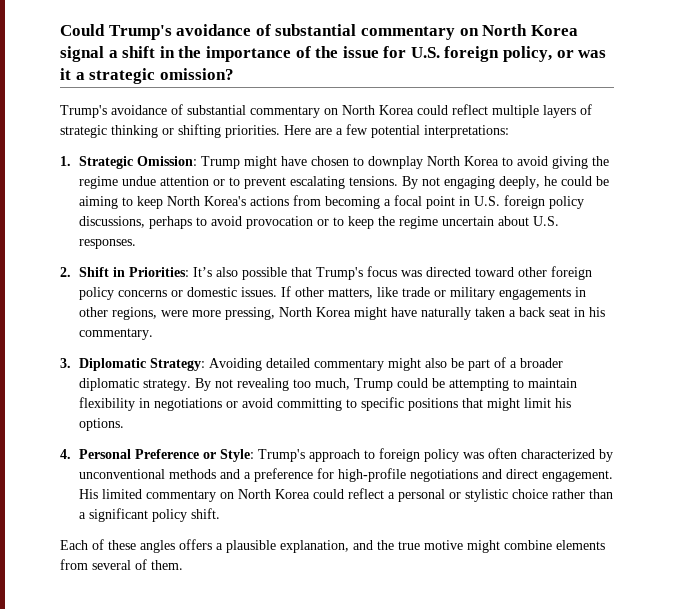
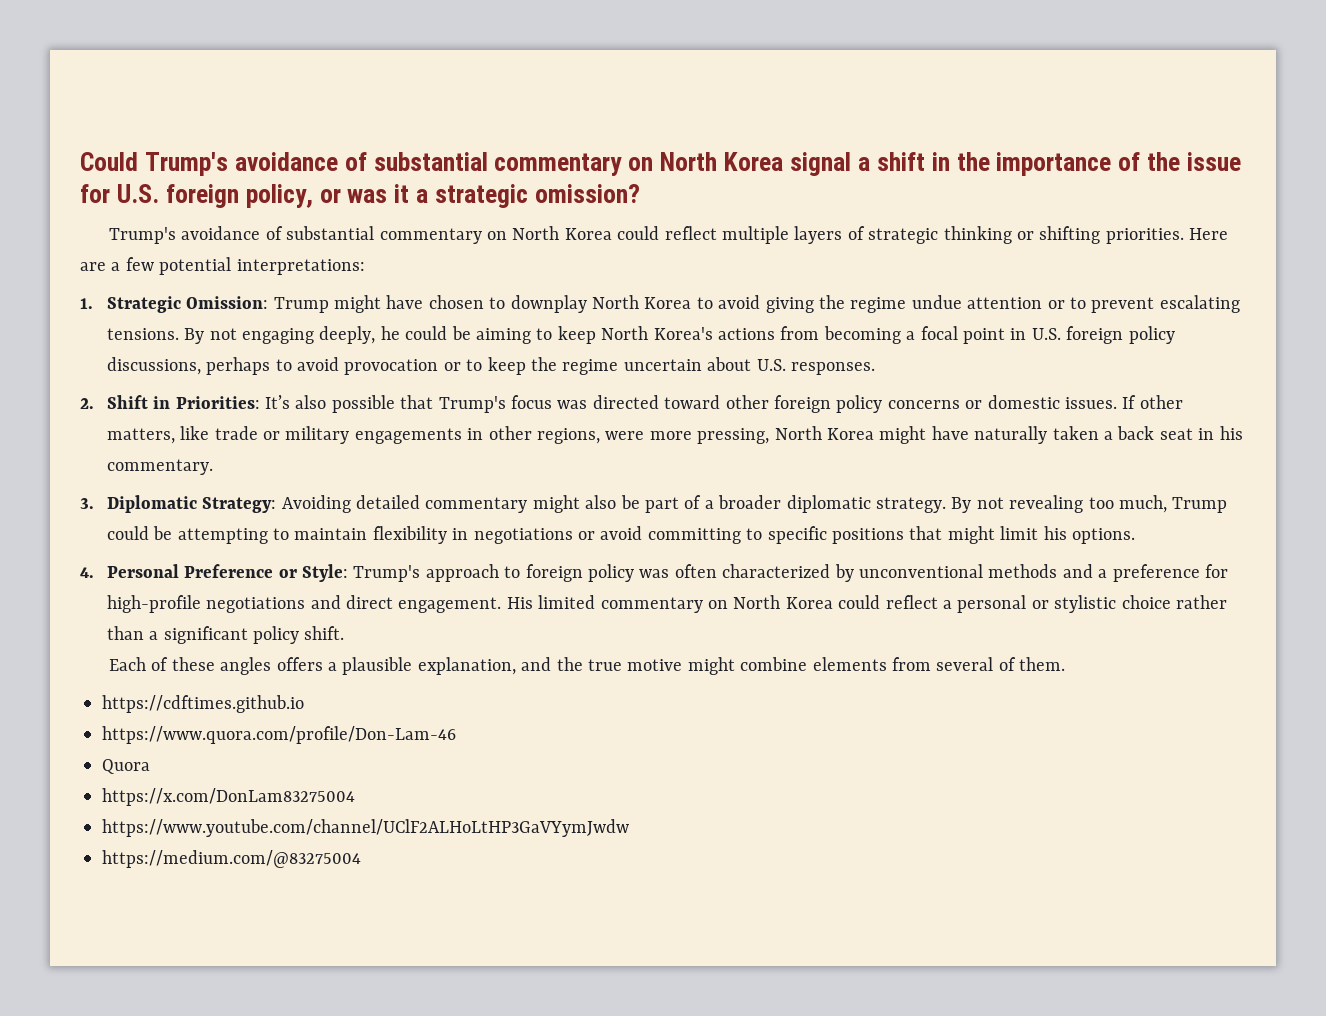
(183, 565) none -> [102,695,304,713] [102,726,456,744] [102,759,150,774] [102,788,355,806] [102,819,629,837] [102,850,361,868] // https://cdftimes.github.io // https://www.quora.com/profile/Don-Lam-46 // Quora // https://x.com/DonLam83275004 // https://www.youtube.com/channel/UClF2ALHoLtHP3GaVYymJwdw // https://medium.com/@83275004

